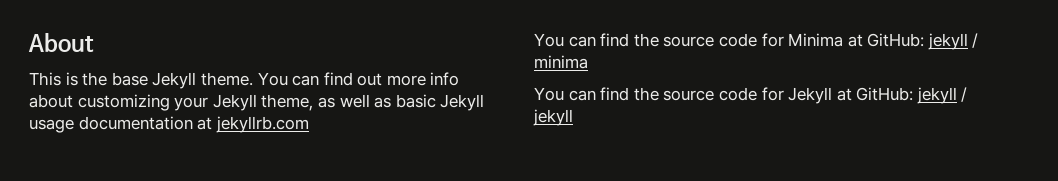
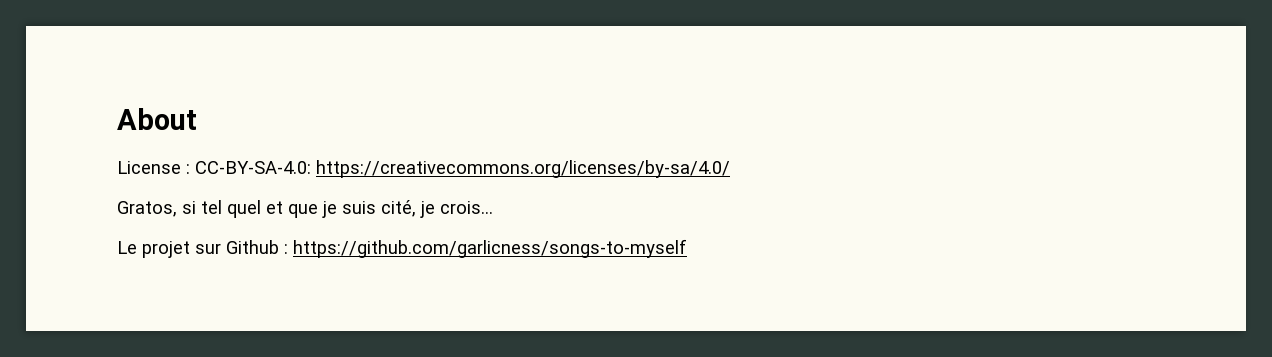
[29,72,460,89] [29,94,485,111] [29,116,309,133] [534,33,979,50] [534,55,588,69] [534,87,968,104] [533,109,573,126] This is the base Jekyll theme. You can find out more info about customizing your Jekyll theme, as well as basic Jekyll usage documentation at jekyllrb.com // You can find the source code for Minima at GitHub: jekyll / minima // You can find the source code for Jekyll at GitHub: jekyll / jekyll -> [117,160,730,178] [117,200,493,218] [117,239,687,258] License : CC-BY-SA-4.0: https://creativecommons.org/licenses/by-sa/4.0/ // Gratos, si tel quel et que je suis cité, je crois... // Le projet sur Github : https://github.com/garlicness/songs-to-myself

